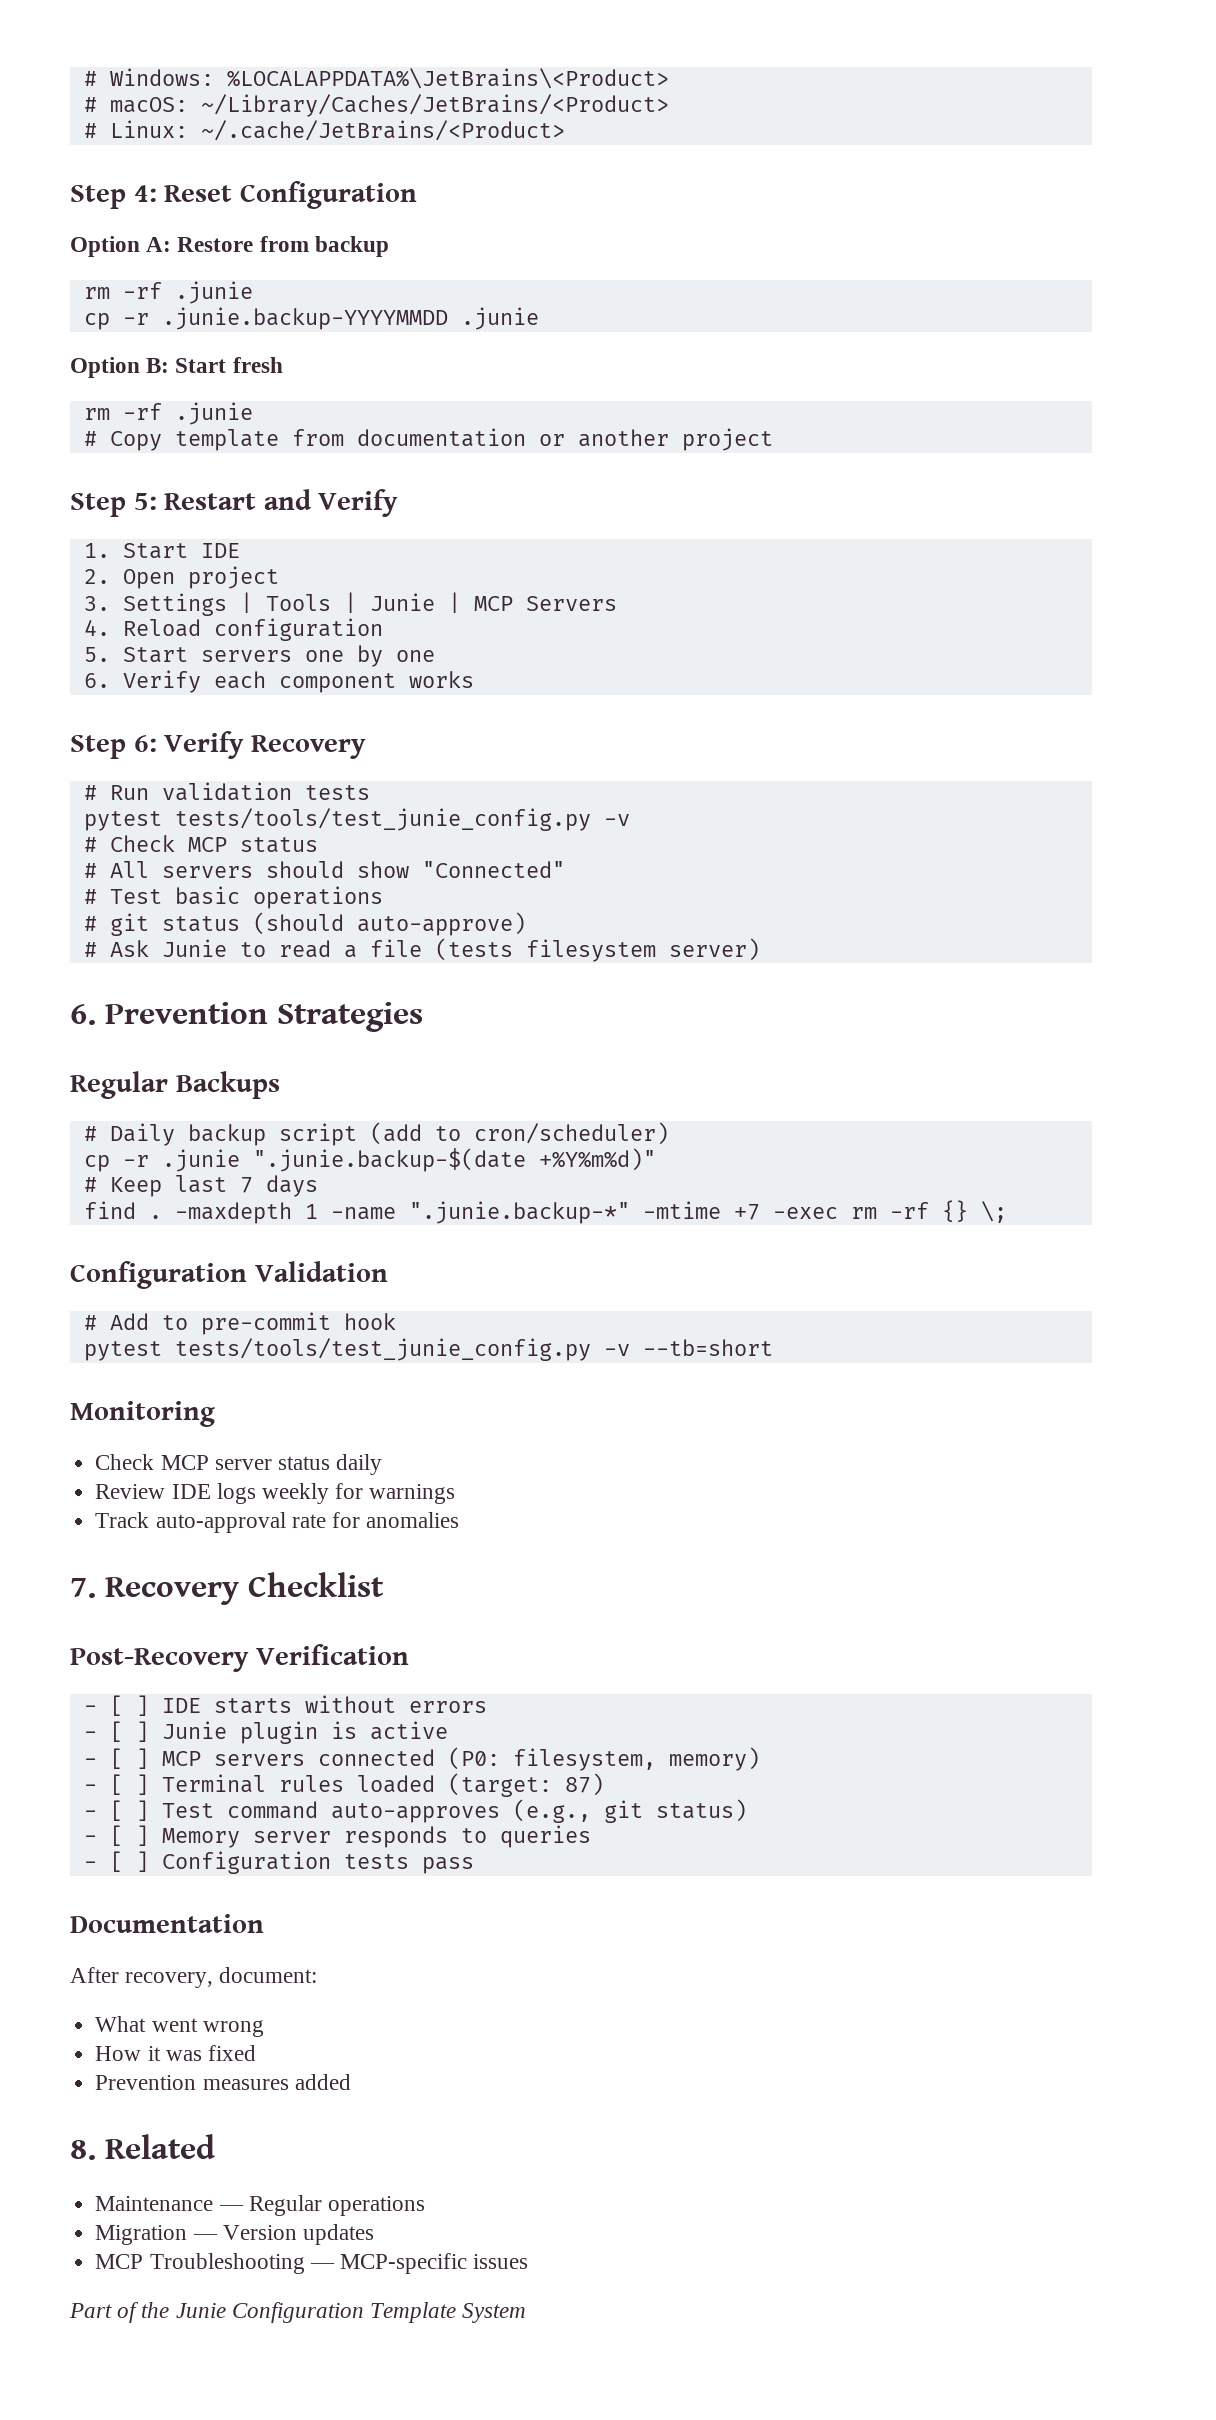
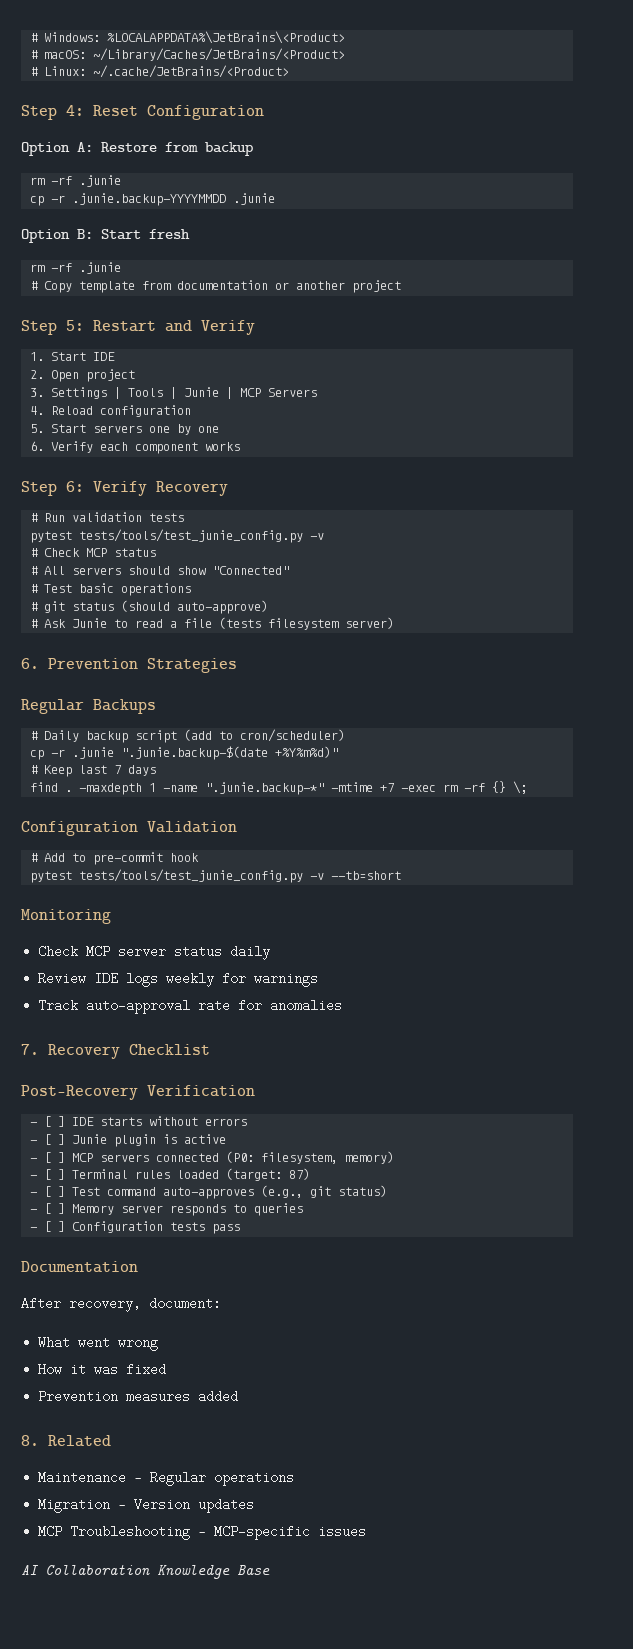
[69,2302,527,2323] Part of the Junie Configuration Template System -> [21,1565,270,1579] AI Collaboration Knowledge Base

